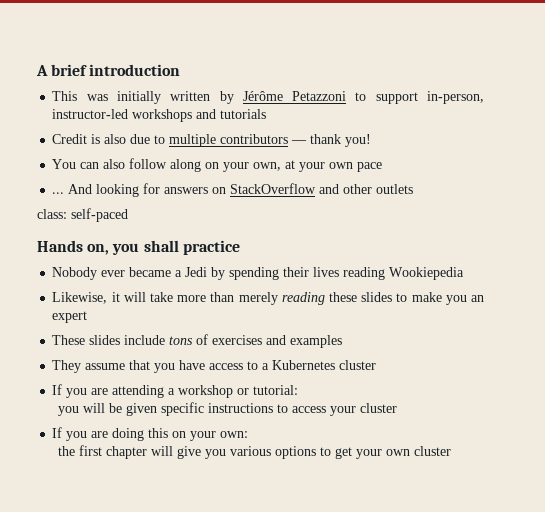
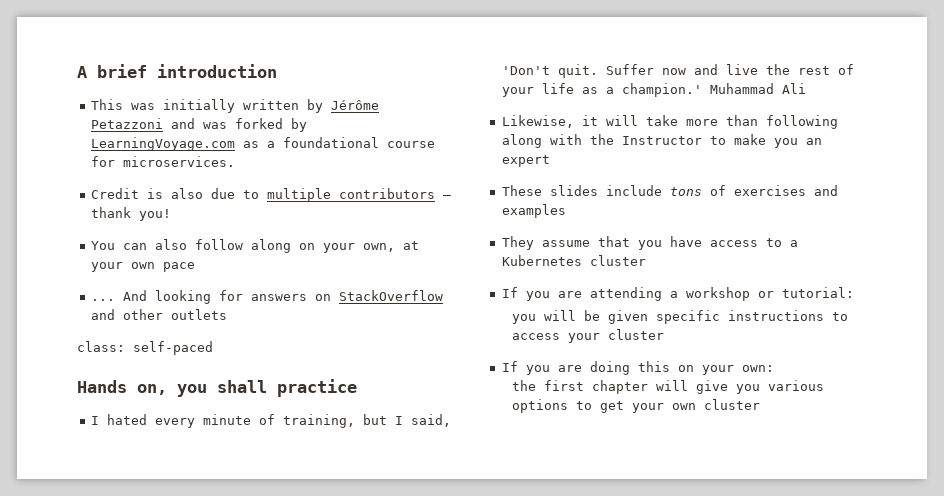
[355,91,484,104] [52,109,267,122] to support in-person, instructor-led workshops and tutorials -> [170,118,307,132] [90,137,435,151] [90,156,235,167] and was forked by LearningVoyage.com as a foundational course for microservices.
[52,267,465,280] Nobody ever became a Jedi by spending their lives reading Wookiepedia -> [90,414,451,428] [501,64,854,78] [501,83,806,97] I hated every minute of training, but I said, 'Don't quit. Suffer now and live the rest of your life as a champion.' Muhammad Ali
[238,292,393,305] merely reading these slides -> [765,115,838,129] [501,134,702,148] following along with the Instructor

